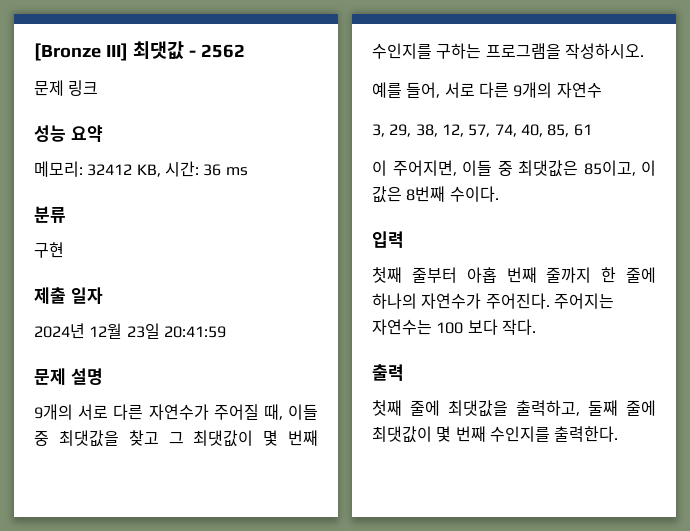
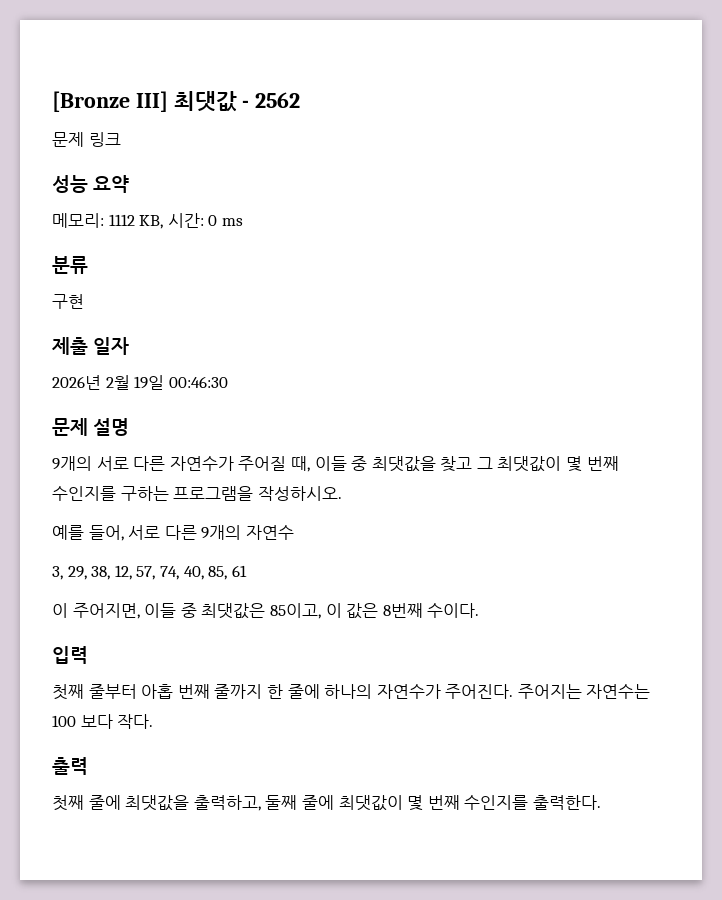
[87,164,133,176] 32412 -> [108,214,135,226] 1112
[203,164,222,176] 36 -> [208,215,218,226] 0
[34,323,226,339] 2024년 12월 23일 20:41:59 -> [52,375,228,390] 2026년 2월 19일 00:46:30

